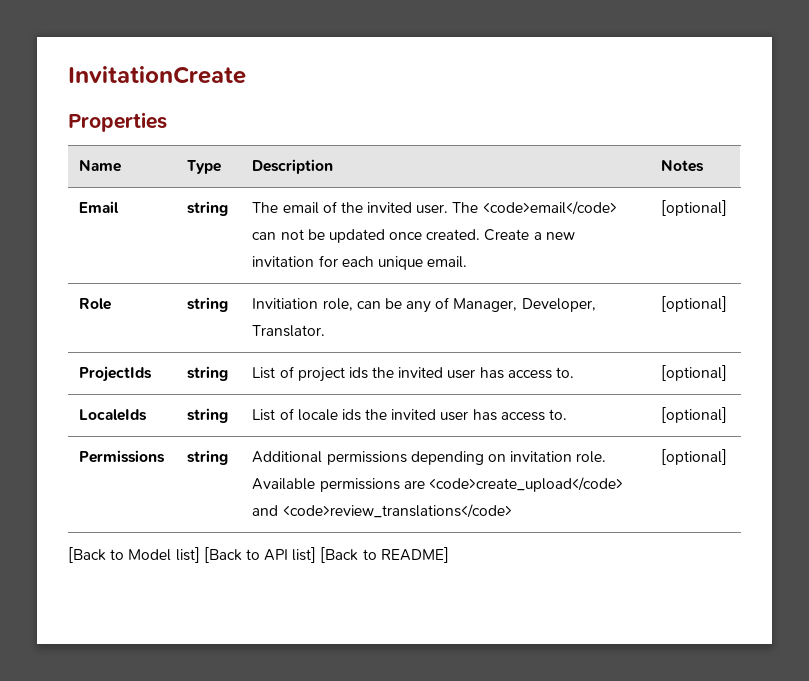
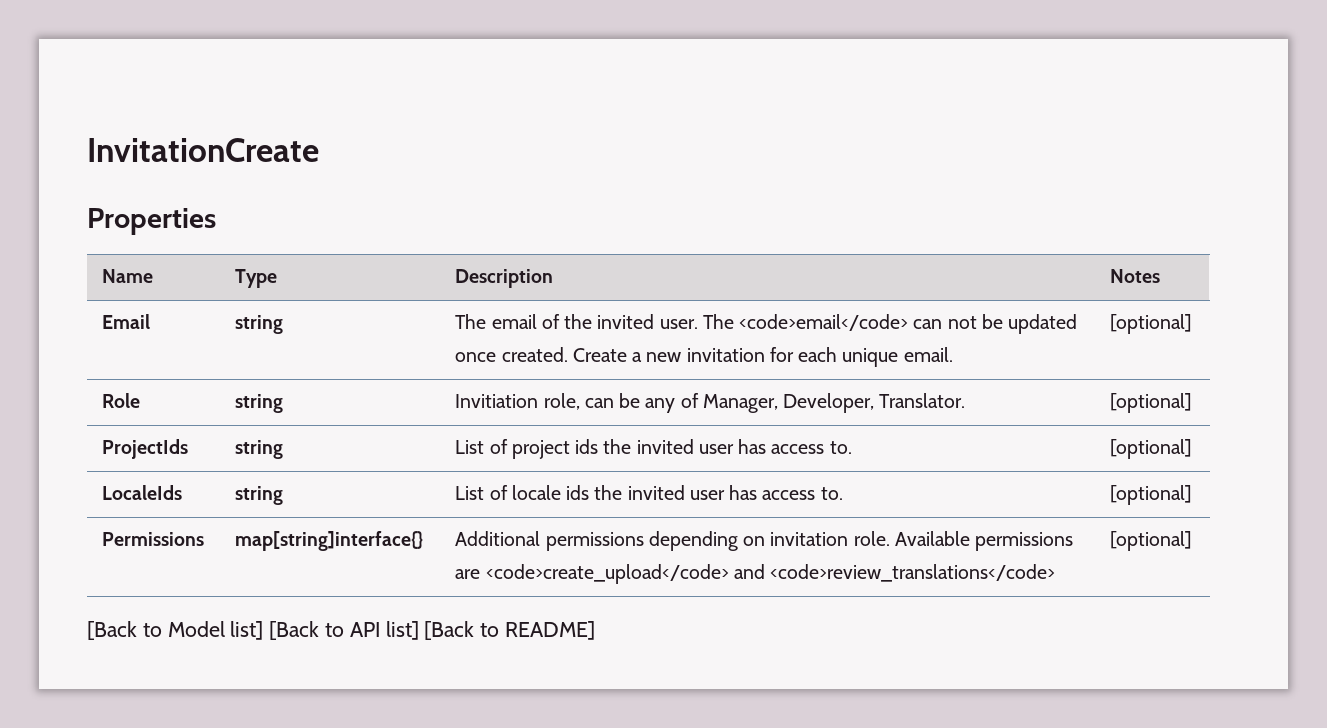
[187,450,229,465] string -> [235,531,424,551] map[string]interface{}

